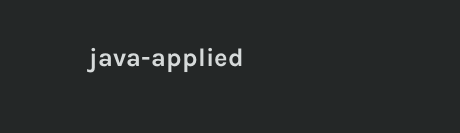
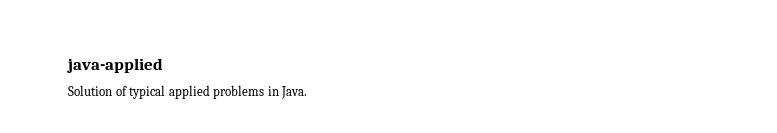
(244, 60) none -> [68,85,308,99] // Solution of typical applied problems in Java.

